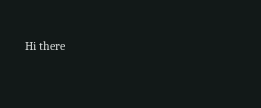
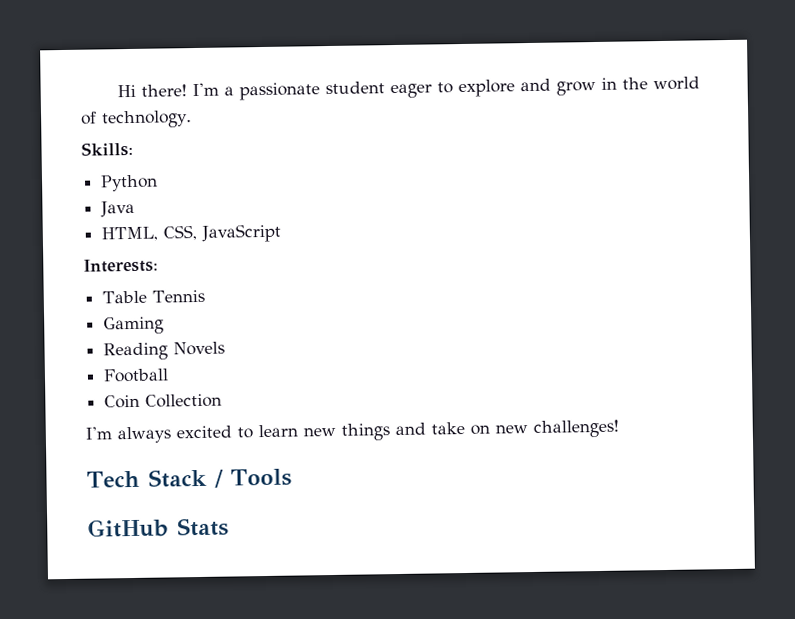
[39,41,67,50] there -> [141,76,701,101] [80,110,192,129] [81,141,133,157] [100,174,159,192] [100,200,136,218] [101,223,282,243] [83,258,158,273] [102,289,206,304] [103,316,165,335] [103,341,226,361] [103,368,170,383] [104,393,223,409] [85,419,619,444] [86,468,292,488] [87,517,229,538] there! I'm a passionate student eager to explore and grow in the world of technology. // Skills: // Python // Java // HTML, CSS, JavaScript // Interests: // Table Tennis // Gaming // Reading Novels // Football // Coin Collection // I'm always excited to learn new things and take on new challenges! // Tech Stack / Tools // GitHub Stats

